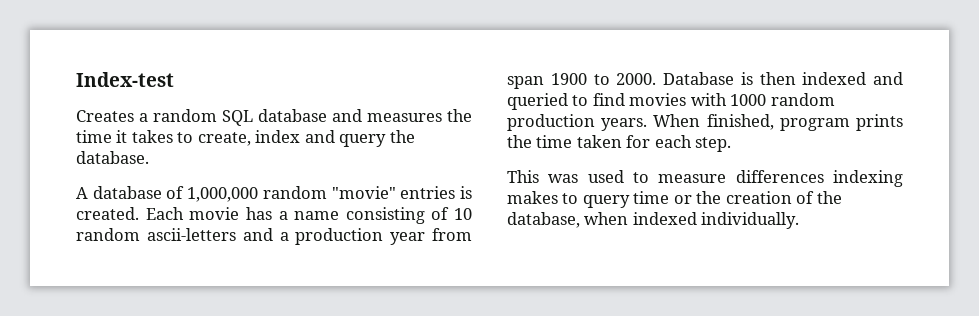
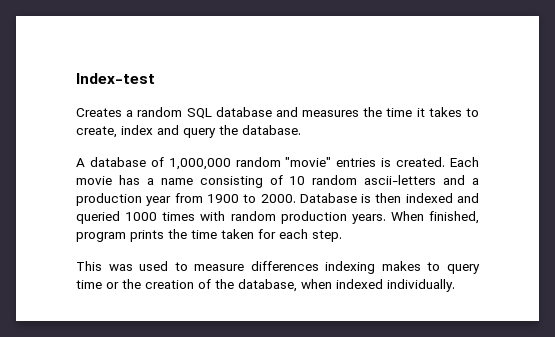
[507,76,544,89] span -> (203, 198) none
[572,93,767,106] to find movies with 1000 -> [125,211,226,221] 1000 times with

